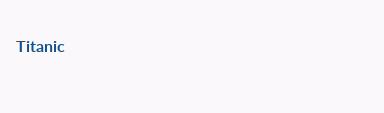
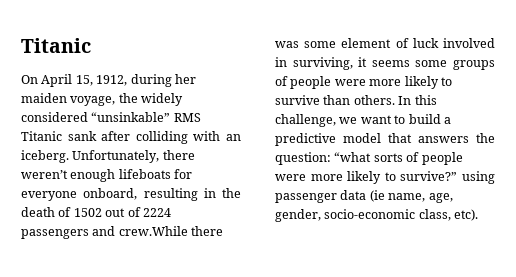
[16,41,65,52] Titanic -> [21,38,91,53] [21,74,196,87] [21,93,184,106] [21,112,201,122] [21,131,241,144] [21,150,195,163] [21,169,193,182] [21,188,241,201] [21,207,171,217] [21,226,224,239] [275,38,495,48] [275,57,495,70] [275,76,452,89] [275,95,437,105] [275,114,451,127] [275,133,495,146] [275,152,463,165] [275,171,495,184] [275,190,453,203] [275,209,479,222] Titanic // On April 15, 1912, during her maiden voyage, the widely considered “unsinkable” RMS Titanic sank after colliding with an iceberg. Unfortunately, there weren’t enough lifeboats for everyone onboard, resulting in the death of 1502 out of 2224 passengers and crew.While there was some element of luck involved in surviving, it seems some groups of people were more likely to survive than others. In this challenge, we want to build a predictive model that answers the question: “what sorts of people were more likely to survive?” using passenger data (ie name, age, gender, socio-economic class, etc).

